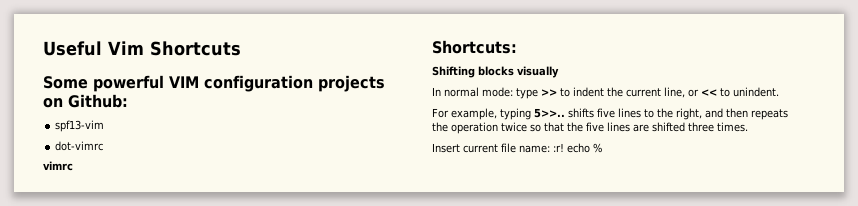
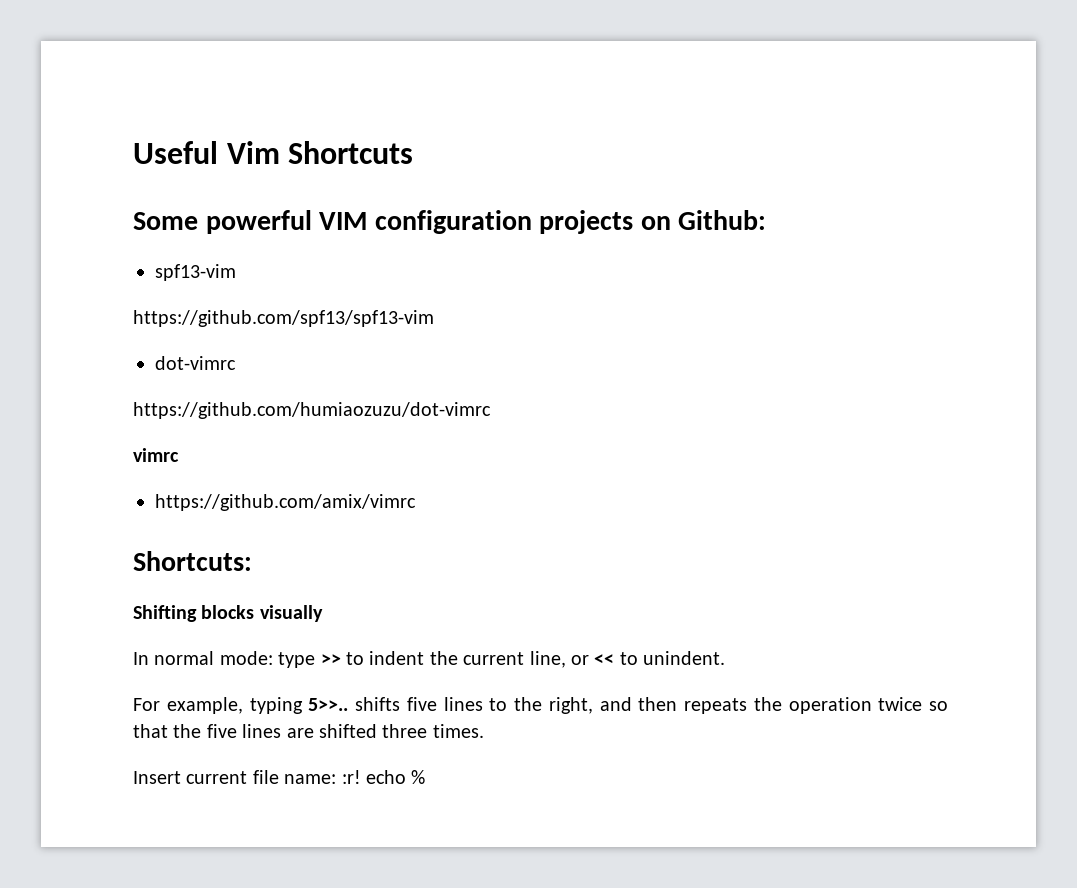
(105, 126) none -> [133,310,434,327] // https://github.com/spf13/spf13-vim
(104, 146) none -> [133,402,491,419] // https://github.com/humiaozuzu/dot-vimrc
(73, 166) none -> [155,494,416,511] // https://github.com/amix/vimrc

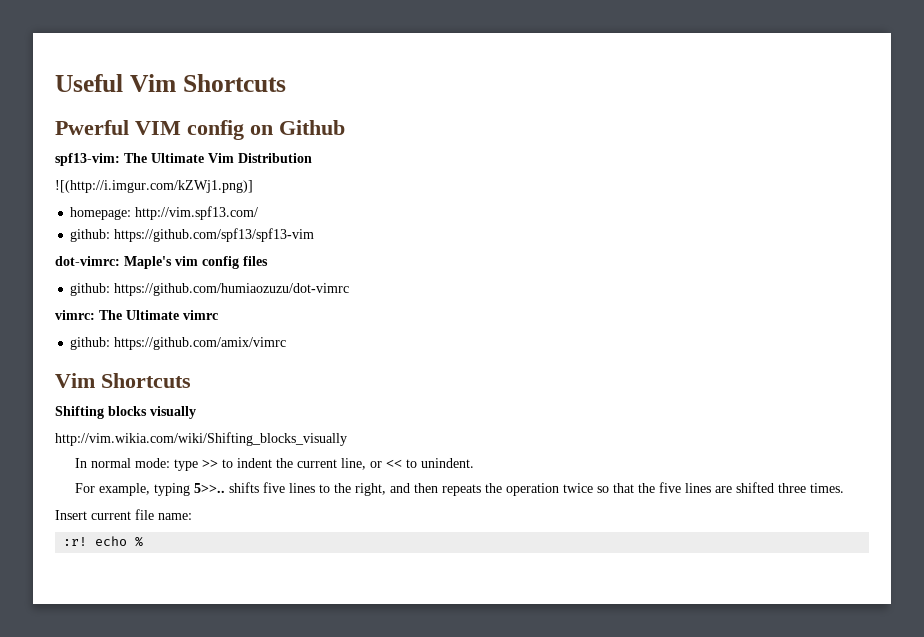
[133,210,767,234] [155,264,236,281] [133,310,434,327] [155,356,236,370] [133,402,491,419] Some powerful VIM configuration projects on Github: // spf13-vim // https://github.com/spf13/spf13-vim // dot-vimrc // https://github.com/humiaozuzu/dot-vimrc // -> [55,120,345,140] [55,153,312,166] [55,180,253,193] [70,206,259,220] [70,228,315,242] [55,256,268,269] [70,283,350,296] [55,310,179,320] Pwerful VIM config on Github // spf13-vim: The Ultimate Vim Distribution // ![(http://i.imgur.com/kZWj1.png)] // homepage: http://vim.spf13.com/ // github: https://github.com/spf13/spf13-vim // dot-vimrc: Maple's vim config files // github: https://github.com/humiaozuzu/dot-vimrc // vimrc: The Ultimate
(179, 455) none -> [70,337,111,350] github:
[133,551,252,571] Shortcuts: -> [55,373,191,388] Vim Shortcuts
(323, 613) none -> [55,432,347,446] // http://vim.wikia.com/wiki/Shifting_blocks_visually
(337, 779) none -> (192, 516) //

